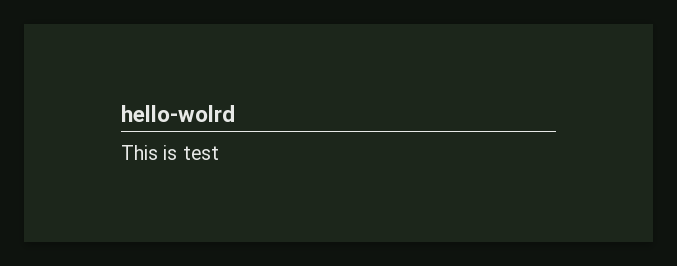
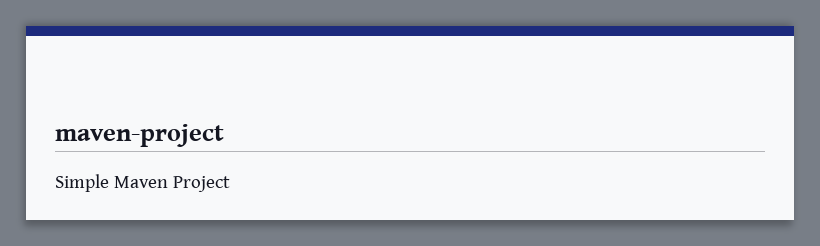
[121,105,235,122] [121,145,219,160] hello-wolrd // This is test -> [55,124,224,147] [55,174,230,192] maven-project // Simple Maven Project

